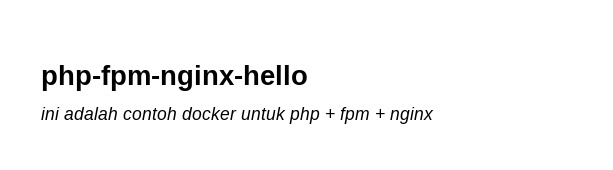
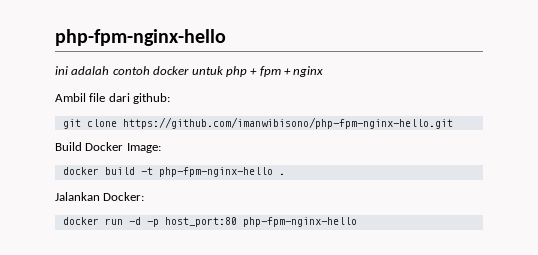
(434, 115) none -> [55,93,171,104] [62,117,453,129] [55,142,161,153] [62,167,285,177] [55,192,145,201] [62,217,357,227] // Ambil file dari github: // git clone https://github.com/imanwibisono/php-fpm-nginx-hello.git // Build Docker Image: // docker build -t php-fpm-nginx-hello . // Jalankan Docker: // docker run -d -p host_port:80 php-fpm-nginx-hello

